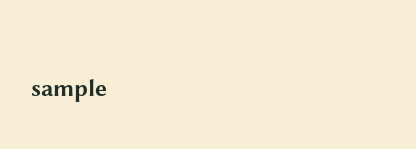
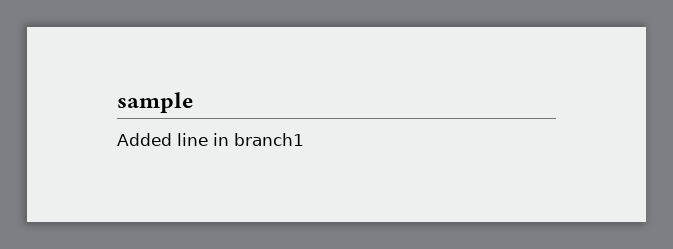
(107, 90) none -> [117,133,304,146] // Added line in branch1

